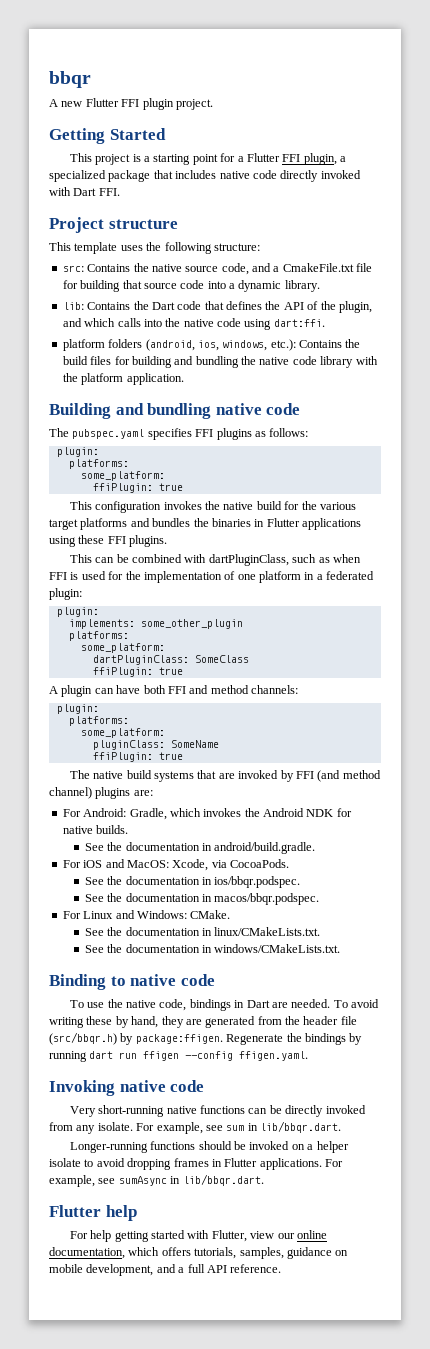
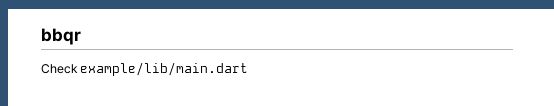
[49,98,213,110] [49,128,166,144] [69,153,347,165] [49,170,361,182] [49,187,120,196] [49,217,178,233] [49,242,260,254] [62,263,373,275] [62,280,320,292] [62,301,372,313] [62,318,325,330] [62,339,361,351] [62,356,378,368] [62,373,184,385] [49,403,301,419] [49,428,309,440] [56,447,99,457] [68,459,129,469] [80,471,165,481] [92,483,183,493] [69,501,356,513] [49,518,361,530] [49,535,168,547] [69,554,361,566] [49,571,375,583] [49,588,82,600] [56,607,99,617] [68,619,243,629] [68,631,129,641] [80,643,165,653] [92,655,249,665] [92,667,183,677] [49,685,298,697] [56,704,99,714] [68,716,129,726] [80,728,165,738] [92,740,219,750] [92,752,183,762] [69,770,381,782] [49,787,153,799] [62,808,352,820] [62,825,129,834] [84,842,316,854] [62,859,289,871] [84,876,301,888] [84,893,320,905] [62,910,231,919] [84,927,321,936] [84,944,341,953] [49,974,215,990] [69,999,380,1011] [49,1016,357,1028] [49,1032,363,1045] [49,1051,309,1062] [49,1080,205,1096] [69,1105,366,1117] [49,1121,341,1134] [69,1141,349,1153] [49,1158,343,1170] [49,1174,264,1187] [49,1205,137,1221] [69,1230,327,1242] [49,1247,349,1259] [49,1264,282,1276] A new Flutter FFI plugin project. // Getting Started // This project is a starting point for a Flutter FFI plugin, a specialized package that includes native code directly invoked with Dart FFI. // Project structure // This template uses the following structure: // src: Contains the native source code, and a CmakeFile.txt file for building that source code into a dynamic library. // lib: Contains the Dart code that defines the API of the plugin, and which calls into the native code using dart:ffi. // platform folders (android, ios, windows, etc.): Contains the build files for building and bundling the native code library with the platform application. // Building and bundling native code // The pubspec.yaml specifies FFI plugins as follows: // plugin: // platforms: // some_platform: // ffiPlugin: true // This configuration invokes the native build for the various target platforms and bundles the binaries in Flutter applications using these FFI plugins. // This can be combined with dartPluginClass, such as when FFI is used for the implementation of one platform in a federated plugin: // plugin: // implements: some_other_plugin // platforms: // some_platform: // dartPluginClass: SomeClass // ffiPlugin: true // A plugin can have both FFI and method channels: // plugin: // platforms: // some_platform: // pluginClass: SomeName // ffiPlugin: true // The native build systems that are invoked by FFI (and method channel) plugins are: // For Android: Gradle, which invokes the Android NDK for native builds. // See the documentation in android/build.gradle. // For iOS and MacOS: Xcode, via CocoaPods. // See the documentation in ios/bbqr.podspec. // See the documentation in macos/bbqr.podspec. // For Linux and Windows: CMake. // See the documentation in linux/CMakeLists.txt. // See the documentation in windows/CMakeLists.txt. // Binding to native code // To use the native code, bindings in Dart are needed. To avoid writing these by hand, they are generated from the header file (src/bbqr.h) by package:ffigen. Regenerate the bindings by running dart run ffigen --config ffigen.yaml. // Invoking native code // Very short-running native functions can be directly invoked from any isolate. For example, see sum in lib/bbqr.dart. // Longer-running functions should be invoked on a helper isolate to avoid dropping frames in Flutter applications. For example, see sumAsync in lib/bbqr.dart. // Flutter help // For help getting started with Flutter, view our online documentation, which offers tutorials, samples, guidance on mobile development, and a full API reference. -> [41,62,249,76] Check example/lib/main.dart

